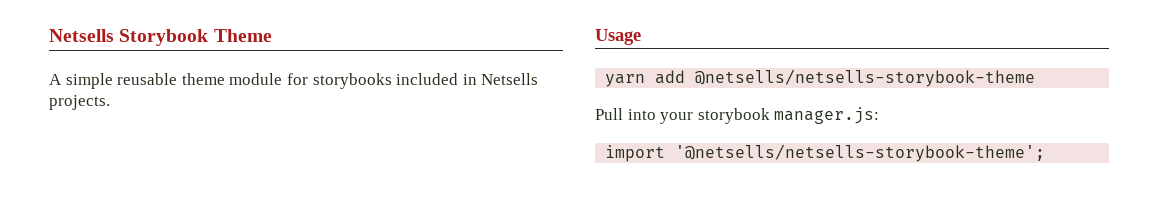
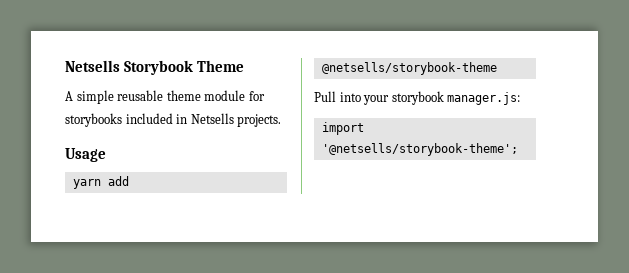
[695,69,1036,87] @netsells/netsells-storybook-theme -> [321,62,497,75] @netsells/storybook-theme
[675,144,1046,162] '@netsells/netsells-storybook-theme'; -> [321,143,518,156] '@netsells/storybook-theme';

